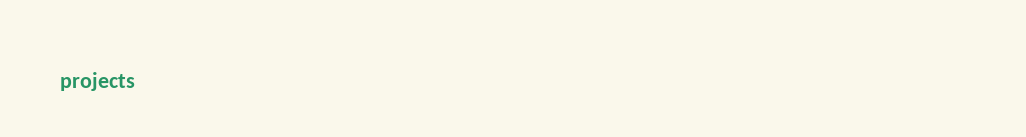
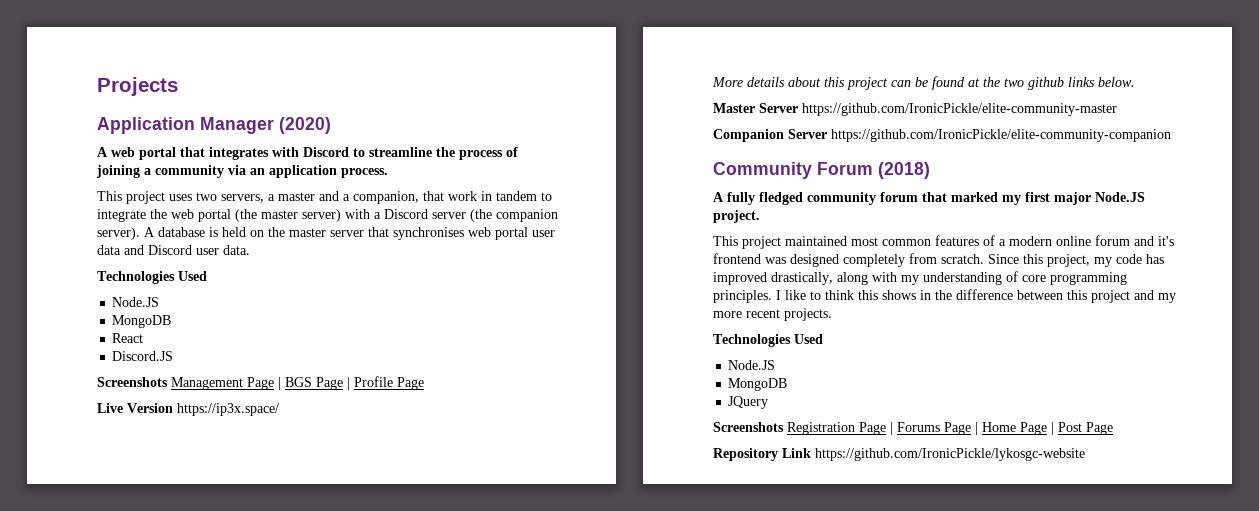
[60,72,135,91] projects -> [97,77,178,96] [97,117,331,134] [97,147,518,160] [96,165,388,178] [97,191,552,204] [97,209,558,222] [97,227,555,240] [97,245,250,255] [97,271,207,284] [112,297,160,307] [112,315,172,328] [112,333,144,343] [112,351,174,361] [97,376,424,390] [97,403,279,416] [712,76,1135,90] [713,103,1117,116] [713,129,1171,142] [713,162,930,179] [713,192,1145,205] [713,210,760,223] [713,235,1174,249] [713,253,1164,267] [713,271,1127,285] [713,289,1176,303] [713,308,832,321] [713,334,823,347] [728,360,776,370] [728,378,788,391] [728,396,769,409] [713,422,1113,435] [713,448,1085,461] Projects // Application Manager (2020) // A web portal that integrates with Discord to streamline the process of joining a community via an application process. // This project uses two servers, a master and a companion, that work in tandem to integrate the web portal (the master server) with a Discord server (the companion server). A database is held on the master server that synchronises web portal user data and Discord user data. // Technologies Used // Node.JS // MongoDB // React // Discord.JS // Screenshots Management Page | BGS Page | Profile Page // Live Version https://ip3x.space/ // More details about this project can be found at the two github links below. // Master Server https://github.com/IronicPickle/elite-community-master // Companion Server https://github.com/IronicPickle/elite-community-companion // Community Forum (2018) // A fully fledged community forum that marked my first major Node.JS project. // This project maintained most common features of a modern online forum and it's frontend was designed completely from scratch. Since this project, my code has improved drastically, along with my understanding of core programming principles. I like to think this shows in the difference between this project and my more recent projects. // Technologies Used // Node.JS // MongoDB // JQuery // Screenshots Registration Page | Forums Page | Home Page | Post Page // Repository Link https://github.com/IronicPickle/lykosgc-website

